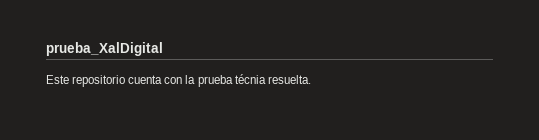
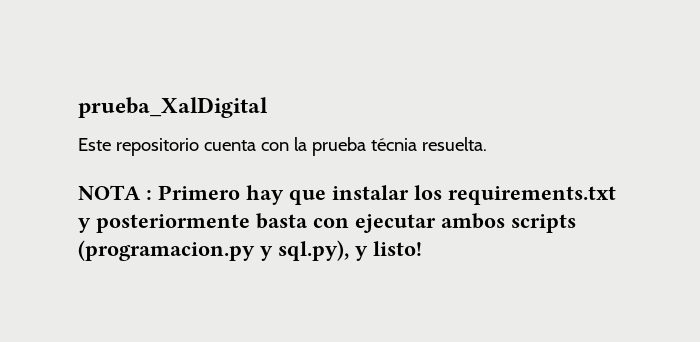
(311, 79) none -> [78,185,616,205] [78,213,576,233] [78,240,422,261] // NOTA : Primero hay que instalar los requirements.txt y posteriormente basta con ejecutar ambos scripts (programacion.py y sql.py), y listo!

